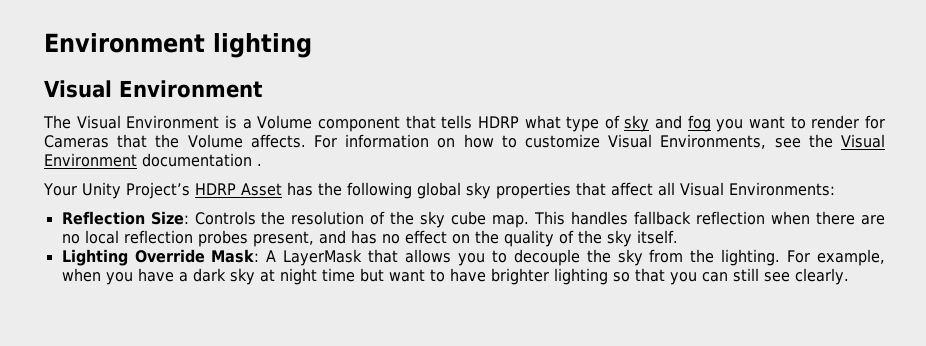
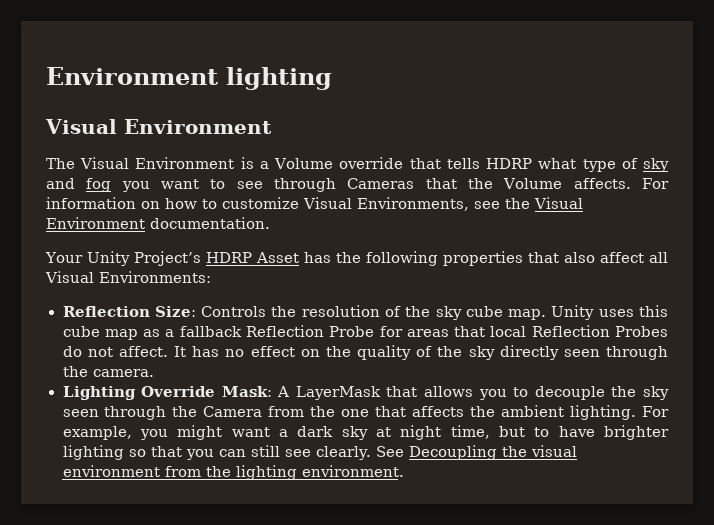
[317,116,400,132] component -> [339,157,404,169] override
[811,115,886,129] render for -> [236,178,337,192] see through
[142,153,262,167] documentation . -> [150,217,270,229] documentation.
[416,182,491,199] global sky -> (438, 258) none
(606, 189) none -> [563,252,595,263] also
[534,211,885,225] [61,230,346,247] This handles fallback reflection when there are no local reflection probes present, and -> [551,305,668,320] [62,325,669,340] [62,346,186,357] Unity uses this cube map as a fallback Reflection Probe for areas that local Reflection Probes do not affect. It
[636,230,678,244] itself. -> [499,345,668,360] [62,366,154,377] directly seen through the camera.
[649,249,885,266] [61,268,174,285] from the lighting. For example, when you have -> [62,405,669,420] [62,425,270,440] seen through the Camera from the one that affects the ambient lighting. For example, you might want
[321,268,425,282] time but want -> [450,425,525,439] time, but
(849, 276) none -> [376,445,578,460] [62,465,404,480] See Decoupling the visual environment from the lighting environment.

